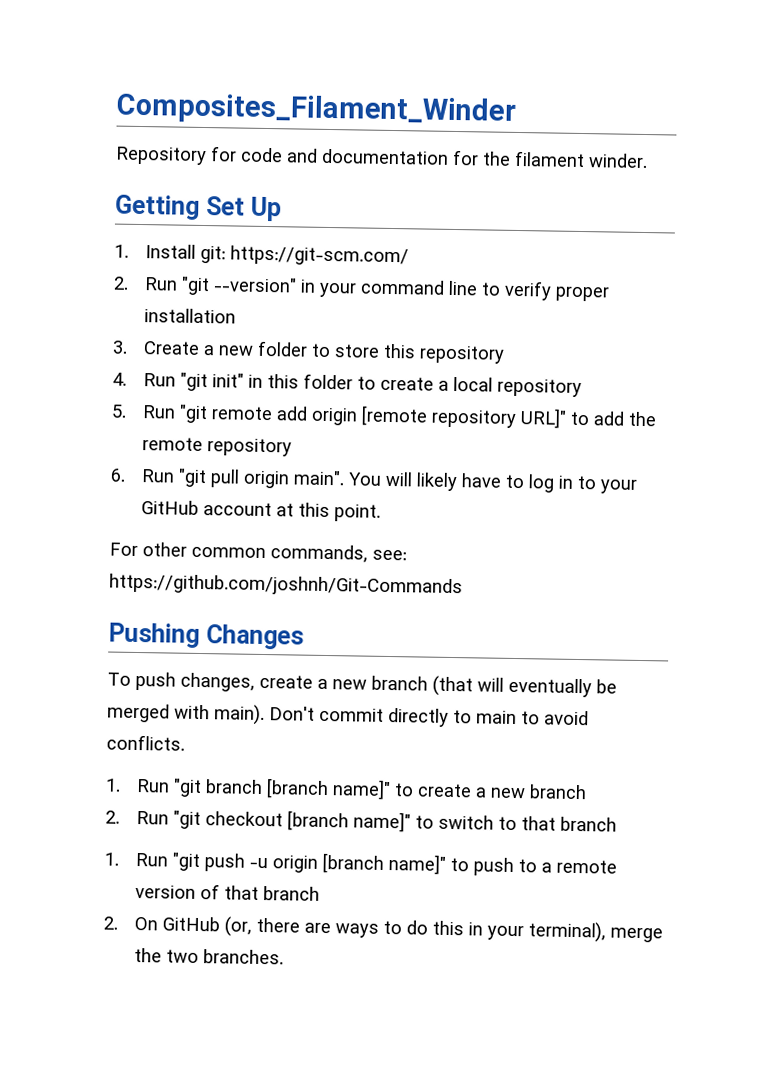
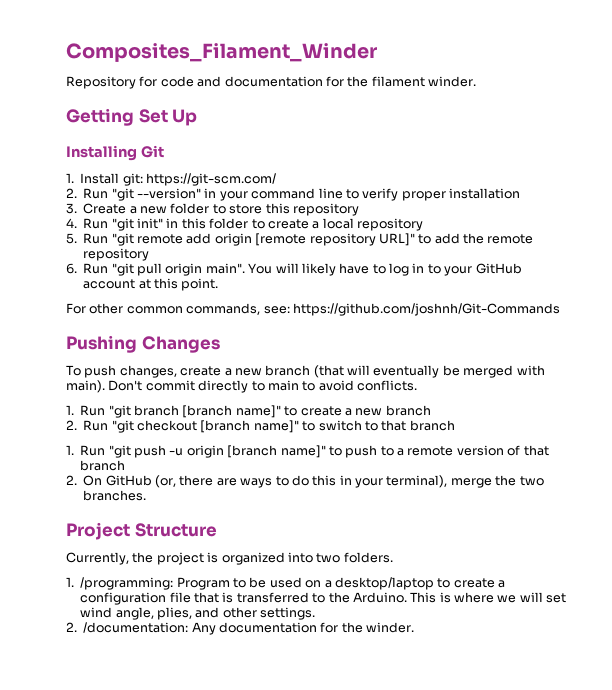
(282, 209) none -> [66,145,164,161] // Installing Git
(284, 957) none -> [66,522,217,540] [66,552,393,565] [66,577,505,590] [80,592,567,605] [80,607,316,620] [66,622,415,635] // Project Structure // Currently, the project is organized into two folders. // 1. /programming: Program to be used on a desktop/laptop to create a configuration file that is transferred to the Arduino. This is where we will set wind angle, plies, and other settings. // 2. /documentation: Any documentation for the winder.

